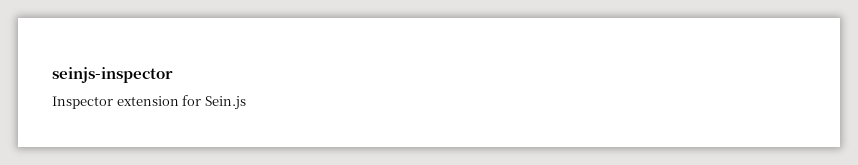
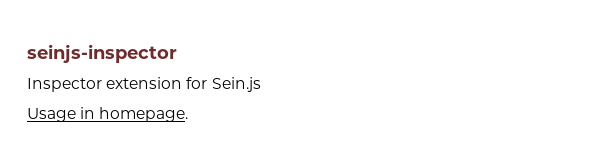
(246, 103) none -> [27,107,189,122] // Usage in homepage.

